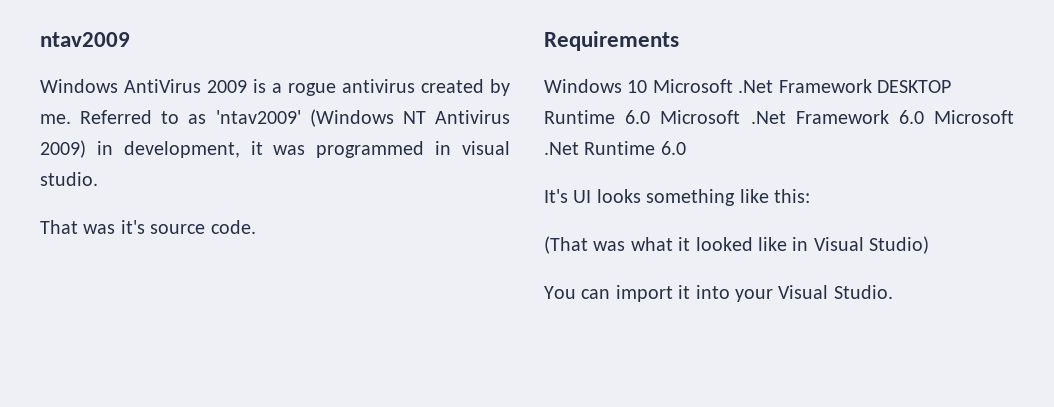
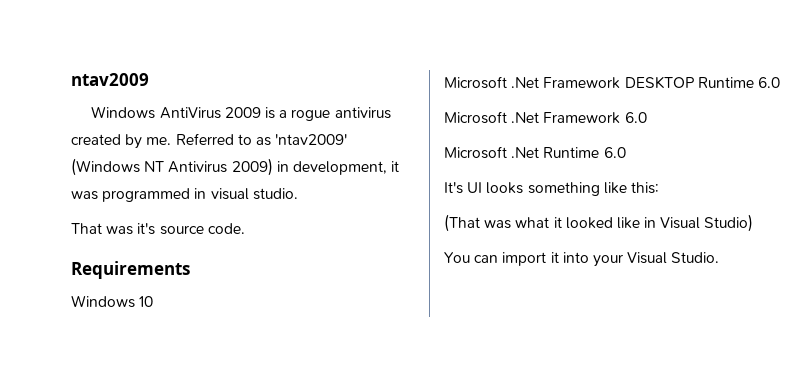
(648, 86) none -> (154, 301) //
(651, 117) none -> (780, 82) //
(924, 117) none -> (647, 117) //

